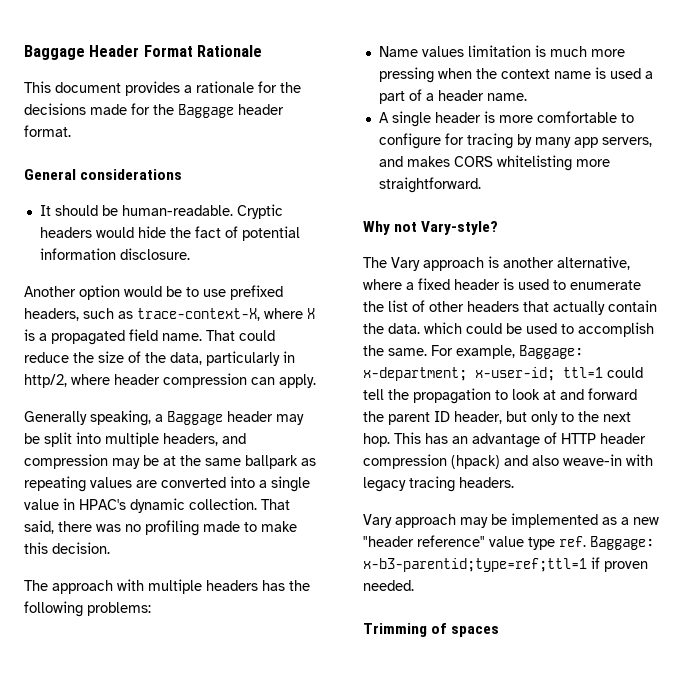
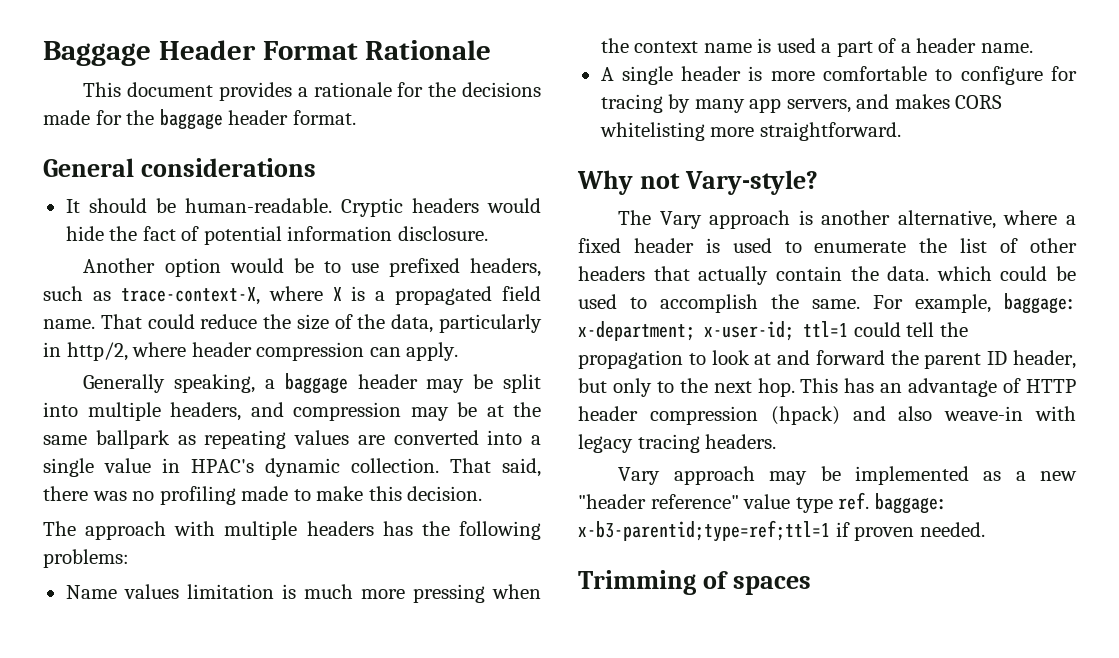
[178,104,234,118] Baggage -> [159,109,223,130] baggage
[167,411,223,425] Baggage -> [284,373,348,394] baggage
[519,345,583,359] Baggage: -> [1004,293,1076,314] baggage:
[590,536,654,550] Baggage: -> [874,493,947,514] baggage:

